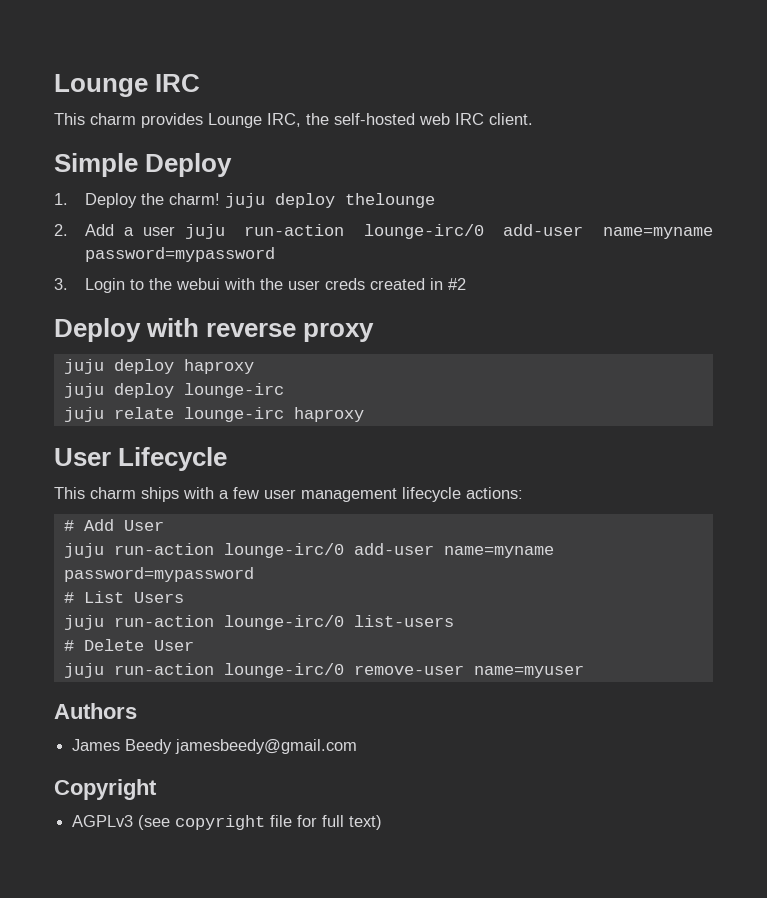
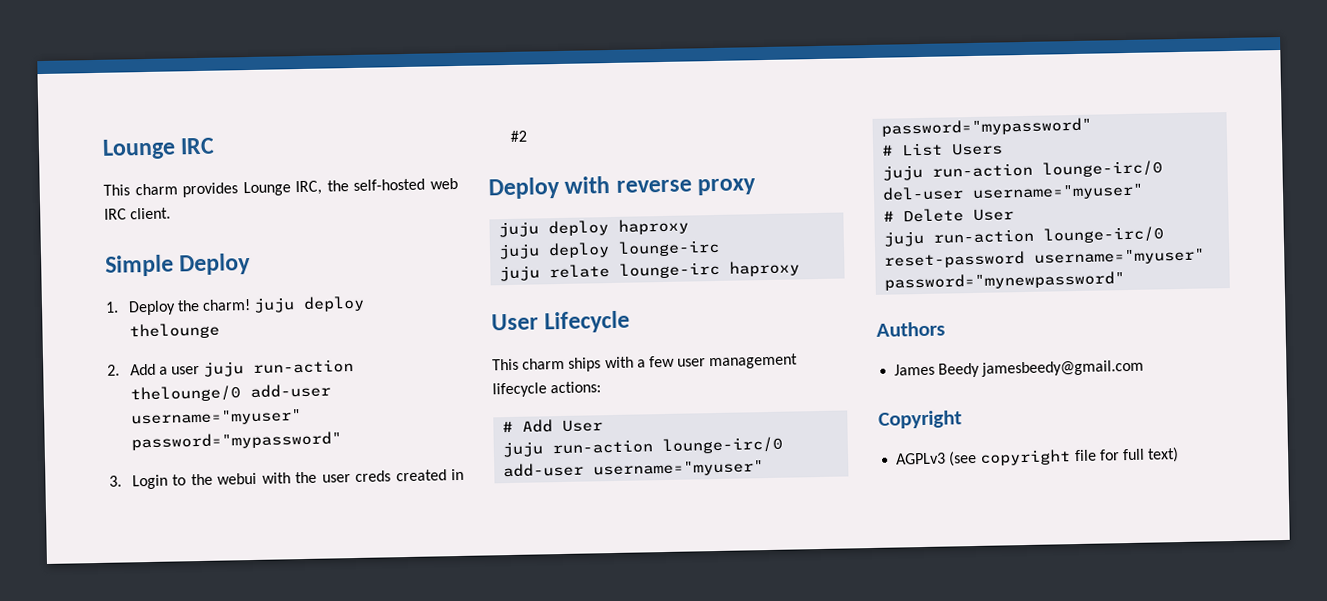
[363,224,714,239] [85,247,276,262] lounge-irc/0 add-user name=myname password=mypassword -> [129,383,331,403] [130,409,302,427] [130,431,342,451] thelounge/0 add-user username="myuser" password="mypassword"
[443,546,554,558] [63,567,254,582] name=myname password=mypassword -> [593,460,765,478] [881,117,1093,137] username="myuser" password="mypassword"
[353,615,454,627] list-users -> [882,183,1145,201] del-user username="myuser"
[353,665,584,678] remove-user name=myuser -> [884,248,1206,269] [884,271,1126,291] reset-password username="myuser" password="mynewpassword"

